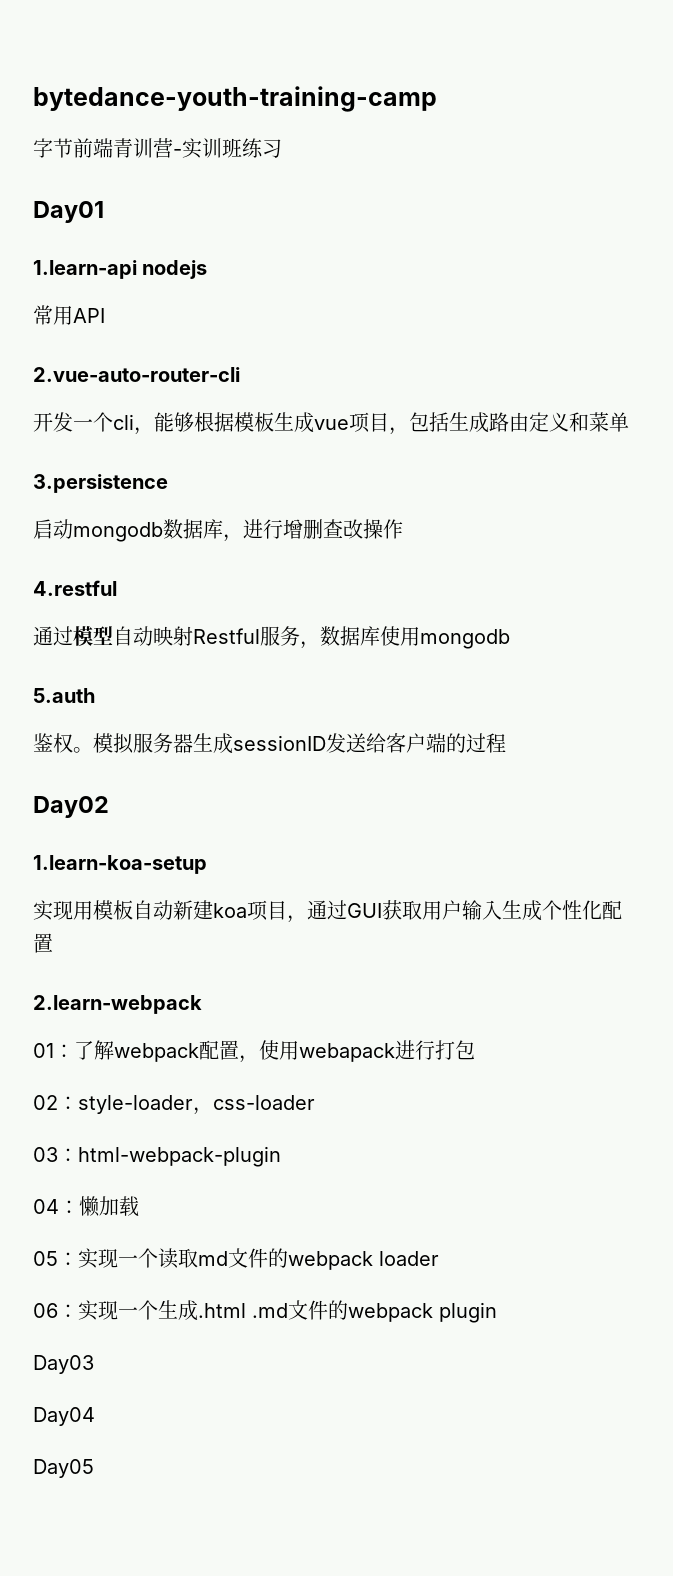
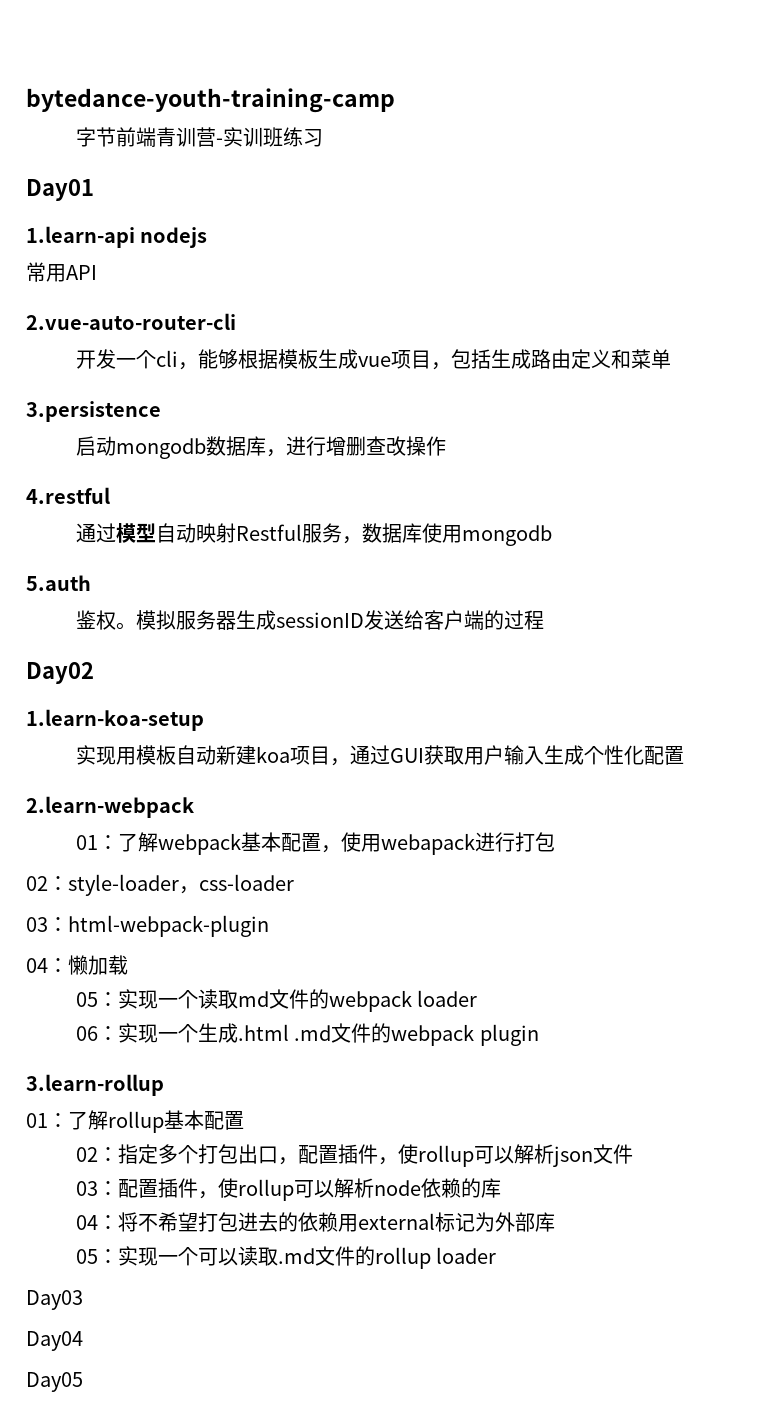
(199, 1052) none -> [240,832,281,852] 基本
(497, 1312) none -> [26,1074,164,1096] [26,1110,244,1133] [75,1144,633,1167] [75,1178,501,1201] [75,1212,555,1232] [75,1246,497,1269] // 3.learn-rollup // 01：了解rollup基本配置 // 02：指定多个打包出口，配置插件，使rollup可以解析json文件 // 03：配置插件，使rollup可以解析node依赖的库 // 04：将不希望打包进去的依赖用external标记为外部库 // 05：实现一个可以读取.md文件的rollup loader

